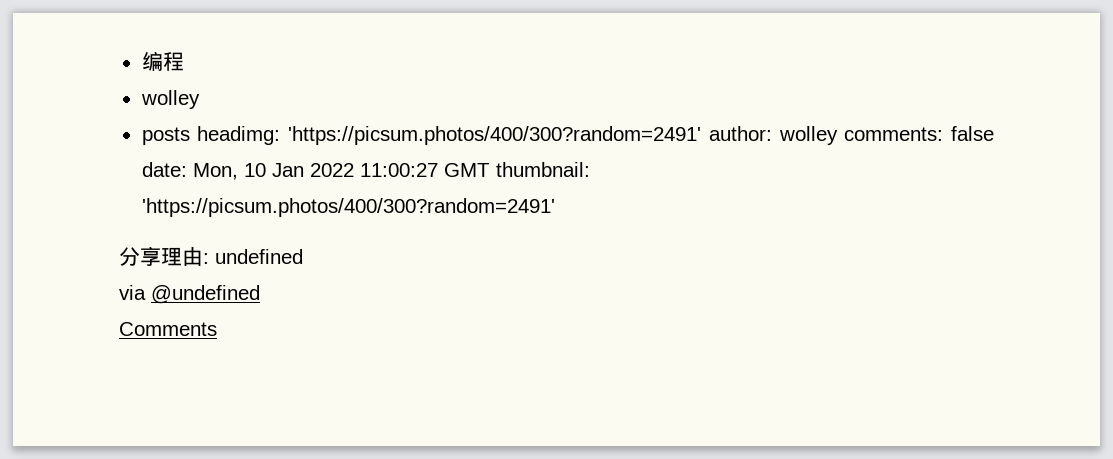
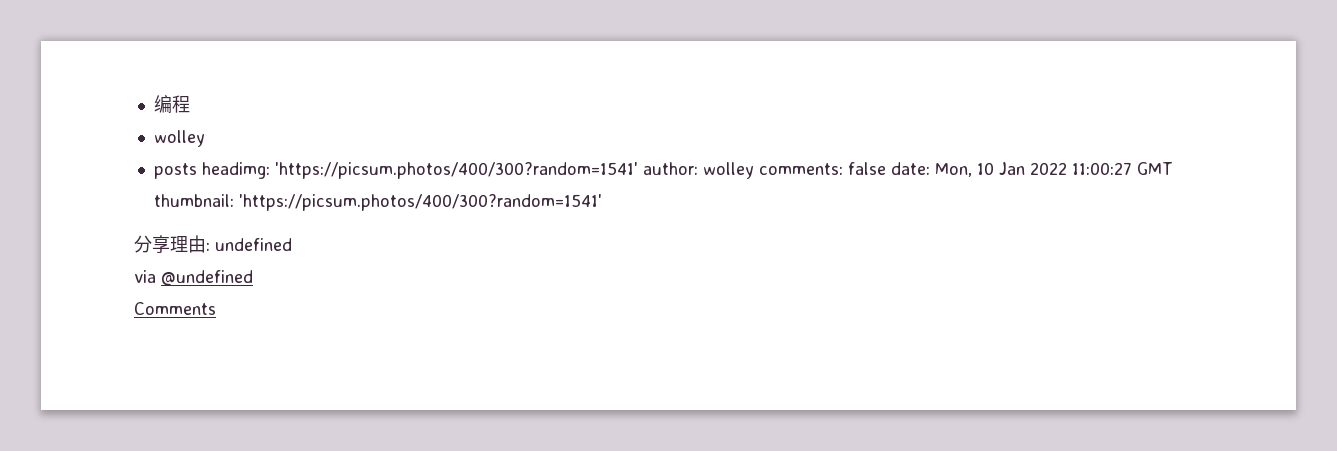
[288,126,702,145] 'https://picsum.photos/400/300?random=2491' -> [274,162,638,179] 'https://picsum.photos/400/300?random=1541'
[141,198,555,217] 'https://picsum.photos/400/300?random=2491' -> [238,194,602,211] 'https://picsum.photos/400/300?random=1541'

